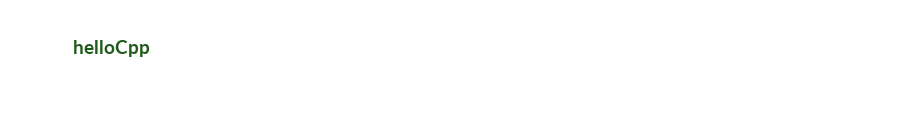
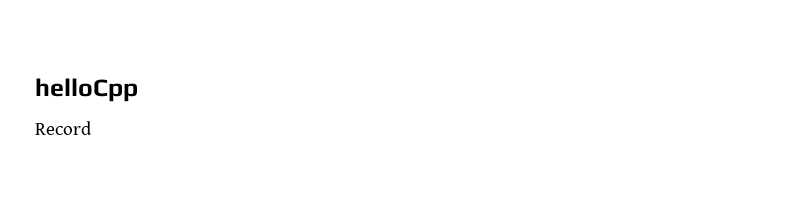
(150, 48) none -> [35,121,92,135] // Record

